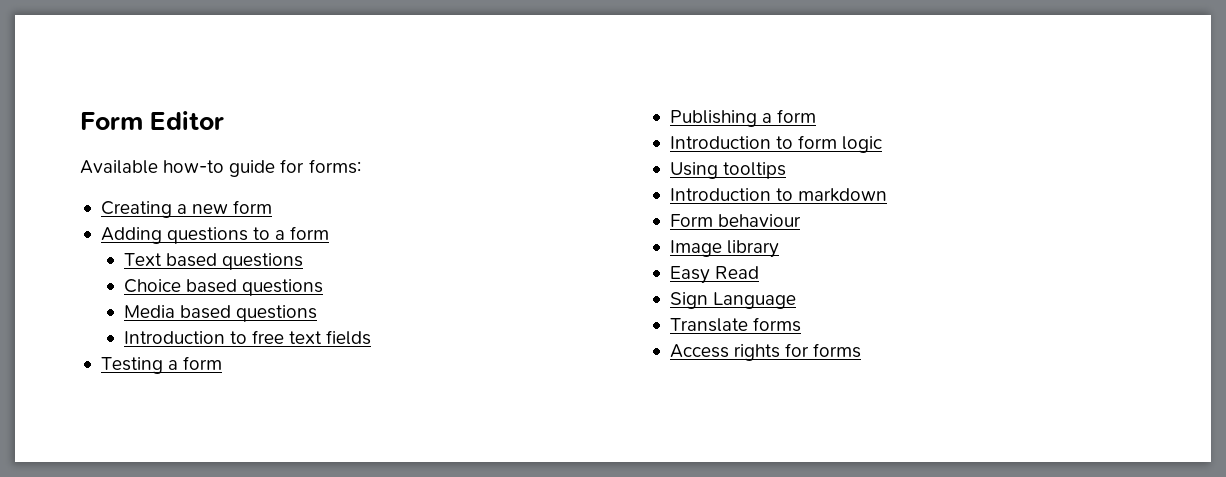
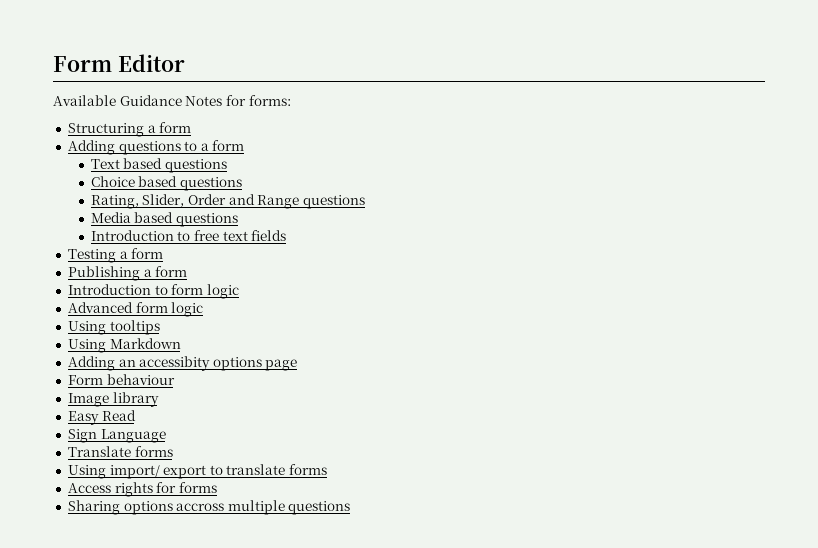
[163,160,276,177] how-to guide -> [119,95,223,106] Guidance Notes
[100,201,229,218] Creating a new -> [67,123,156,137] Structuring a
(324, 287) none -> [90,194,365,209] // Rating, Slider, Order and Range questions
(883, 144) none -> [67,302,204,317] // Advanced form logic
[669,188,888,202] Introduction to markdown -> [67,338,181,353] [67,356,298,371] Using Markdown // Adding an accessibity options page
(802, 324) none -> [67,464,328,479] // Using import/ export to translate forms
(862, 350) none -> [67,500,351,515] // Sharing options accross multiple questions

